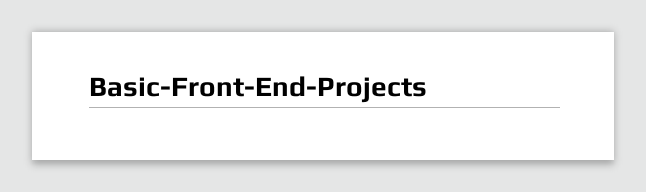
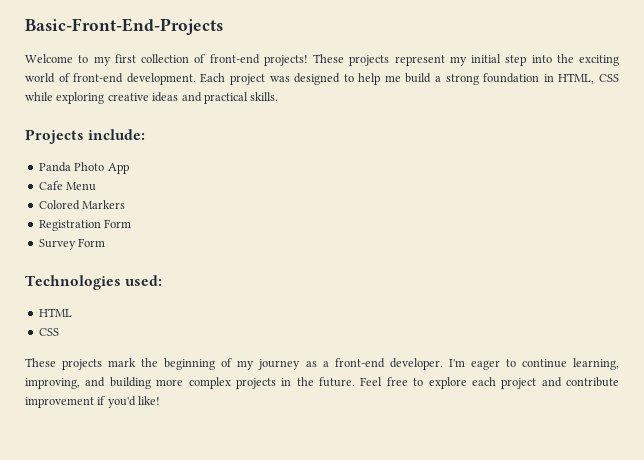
(427, 89) none -> [25,54,619,66] [25,73,619,85] [25,92,279,104] [25,129,146,144] [38,162,129,174] [38,181,97,191] [38,200,126,210] [38,219,132,231] [38,238,106,250] [25,275,163,290] [38,308,72,317] [38,328,59,336] [25,358,619,370] [25,377,619,389] [25,396,161,408] // Welcome to my first collection of front-end projects! These projects represent my initial step into the exciting world of front-end development. Each project was designed to help me build a strong foundation in HTML, CSS while exploring creative ideas and practical skills. // Projects include: // Panda Photo App // Cafe Menu // Colored Markers // Registration Form // Survey Form // Technologies used: // HTML // CSS // These projects mark the beginning of my journey as a front-end developer. I'm eager to continue learning, improving, and building more complex projects in the future. Feel free to explore each project and contribute improvement if you'd like!

